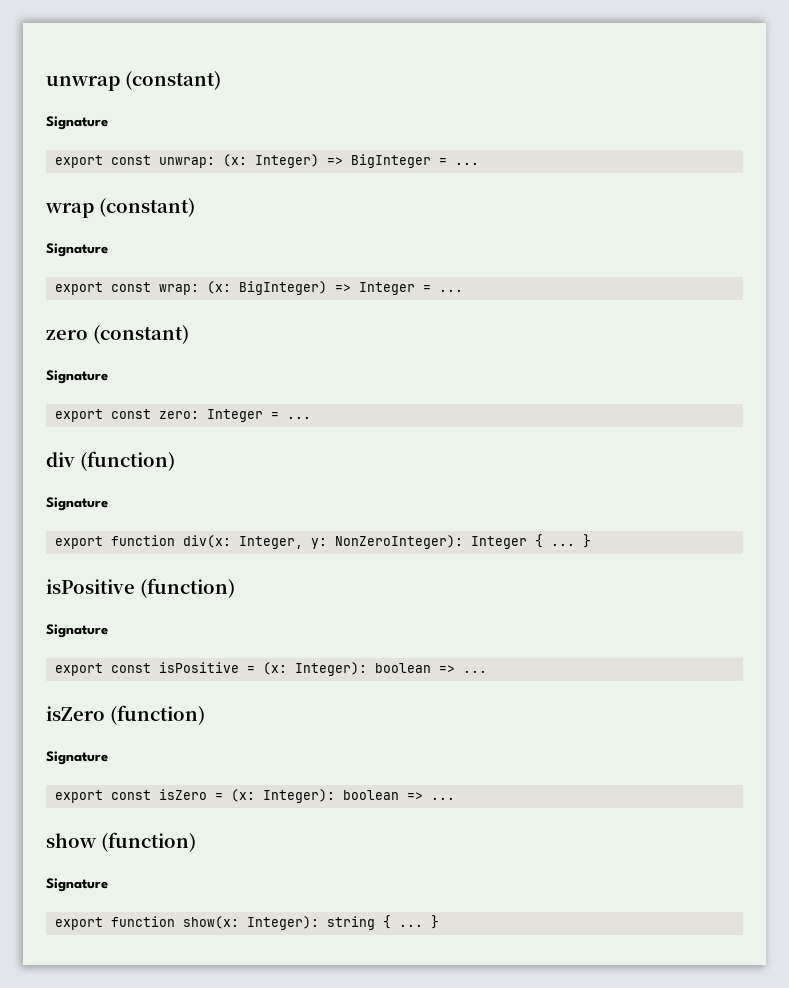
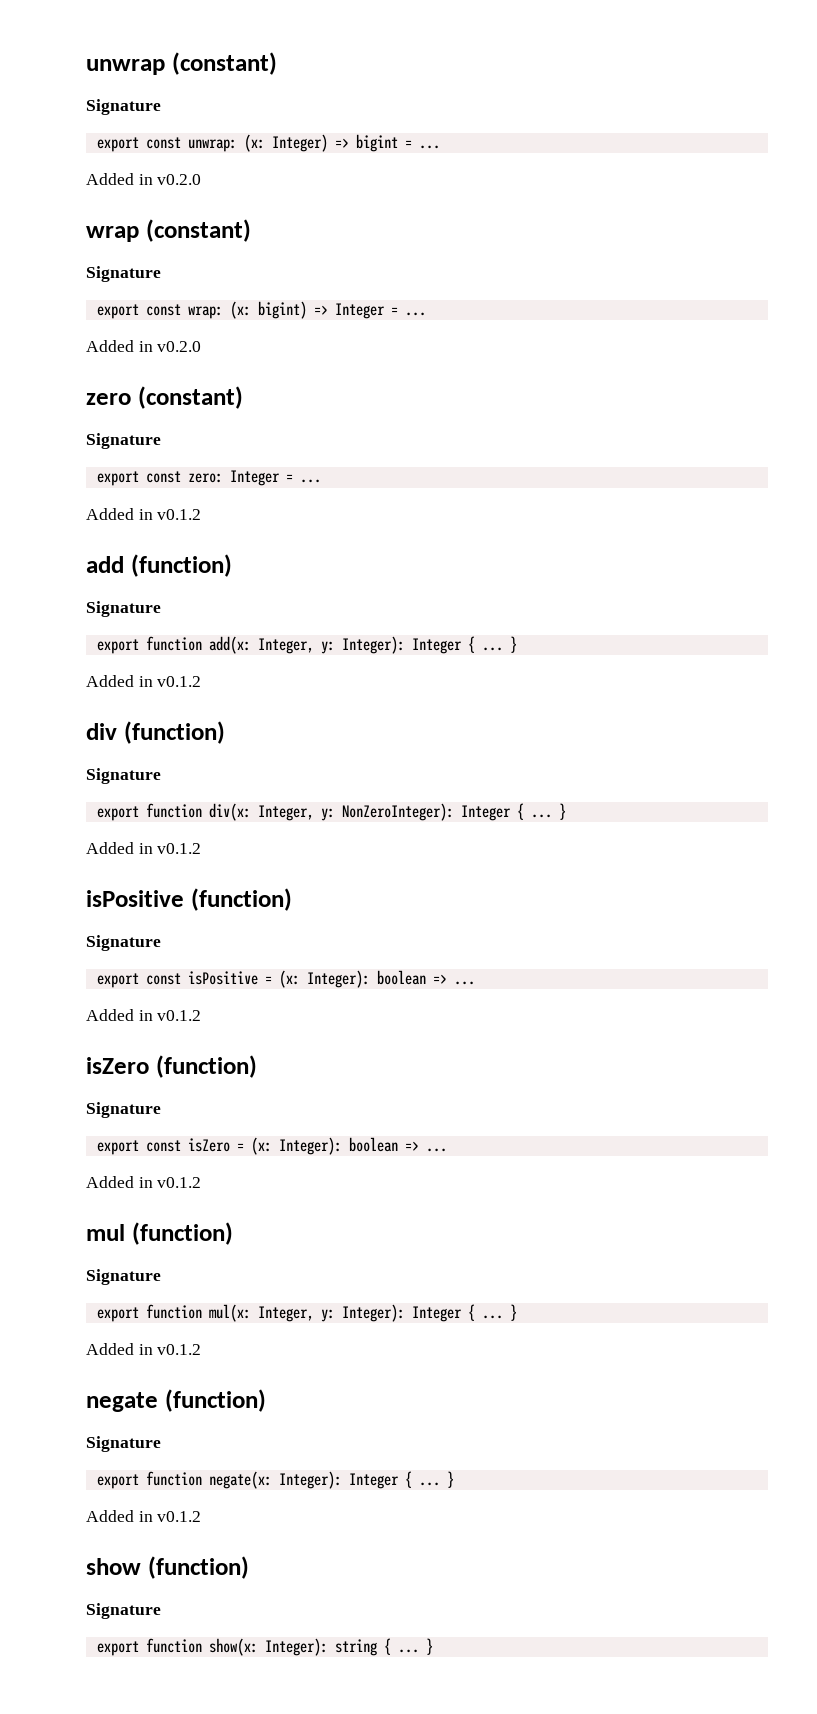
[350,154,479,168] BigInteger = ... -> [355,134,440,152] [86,173,202,185] bigint = ... // Added in v0.2.0
[238,281,327,295] BigInteger) -> [257,301,307,319] bigint)
(463, 290) none -> [86,340,202,352] // Added in v0.2.0
(311, 417) none -> [86,508,202,520] [86,554,232,577] [86,601,161,617] [96,636,517,654] [86,675,202,687] // Added in v0.1.2 // add (function) // Signature // export function add(x: Integer, y: Integer): Integer { ... } // Added in v0.1.2
(591, 541) none -> [86,842,202,854] // Added in v0.1.2
(487, 671) none -> [86,1009,202,1021] // Added in v0.1.2
(455, 798) none -> [86,1176,202,1188] [86,1222,233,1245] [86,1269,161,1285] [96,1304,517,1322] [86,1343,202,1355] [86,1389,266,1412] [86,1436,161,1452] [96,1471,454,1489] [86,1510,202,1522] // Added in v0.1.2 // mul (function) // Signature // export function mul(x: Integer, y: Integer): Integer { ... } // Added in v0.1.2 // negate (function) // Signature // export function negate(x: Integer): Integer { ... } // Added in v0.1.2

